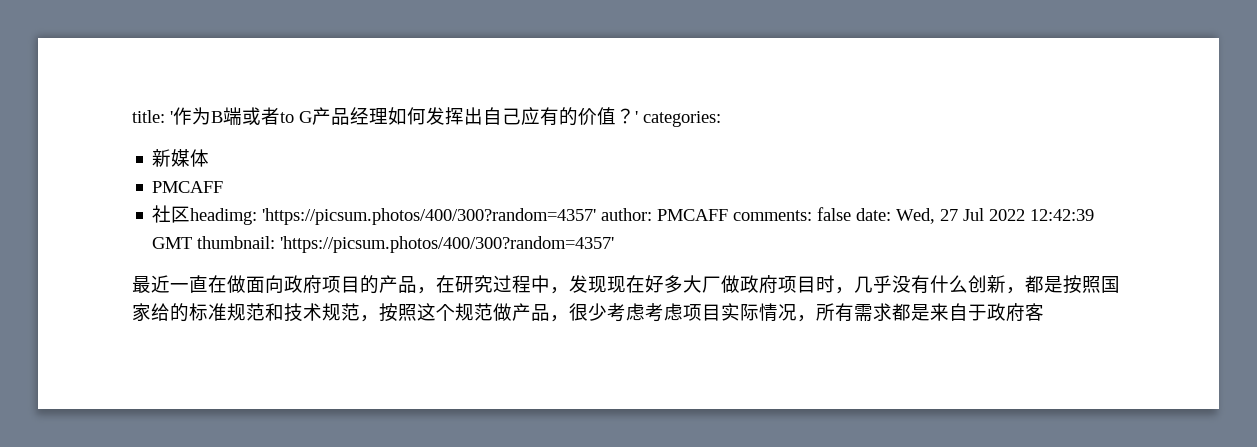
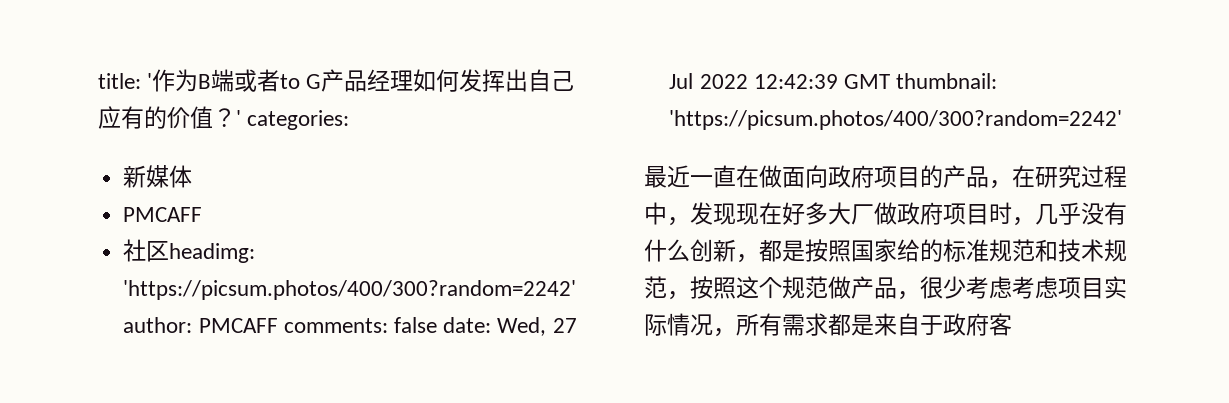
[262,208,597,225] 'https://picsum.photos/400/300?random=4357' -> [123,280,577,300] 'https://picsum.photos/400/300?random=2242'
[280,236,615,253] 'https://picsum.photos/400/300?random=4357' -> [669,110,1123,130] 'https://picsum.photos/400/300?random=2242'

